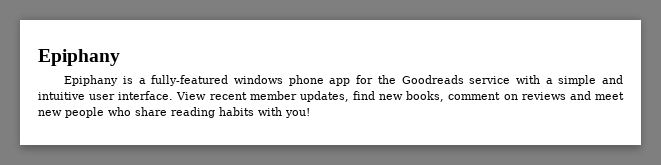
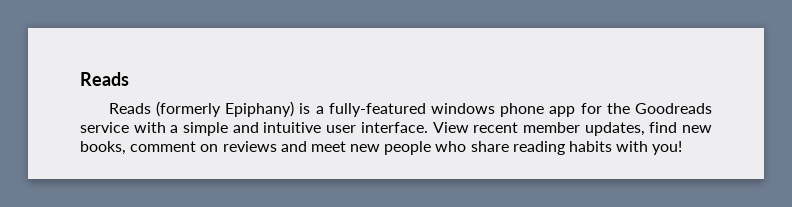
[38,49,120,66] [64,75,119,86] Epiphany // Epiphany -> [80,72,129,86] [108,101,295,117] Reads // Reads (formerly Epiphany)

